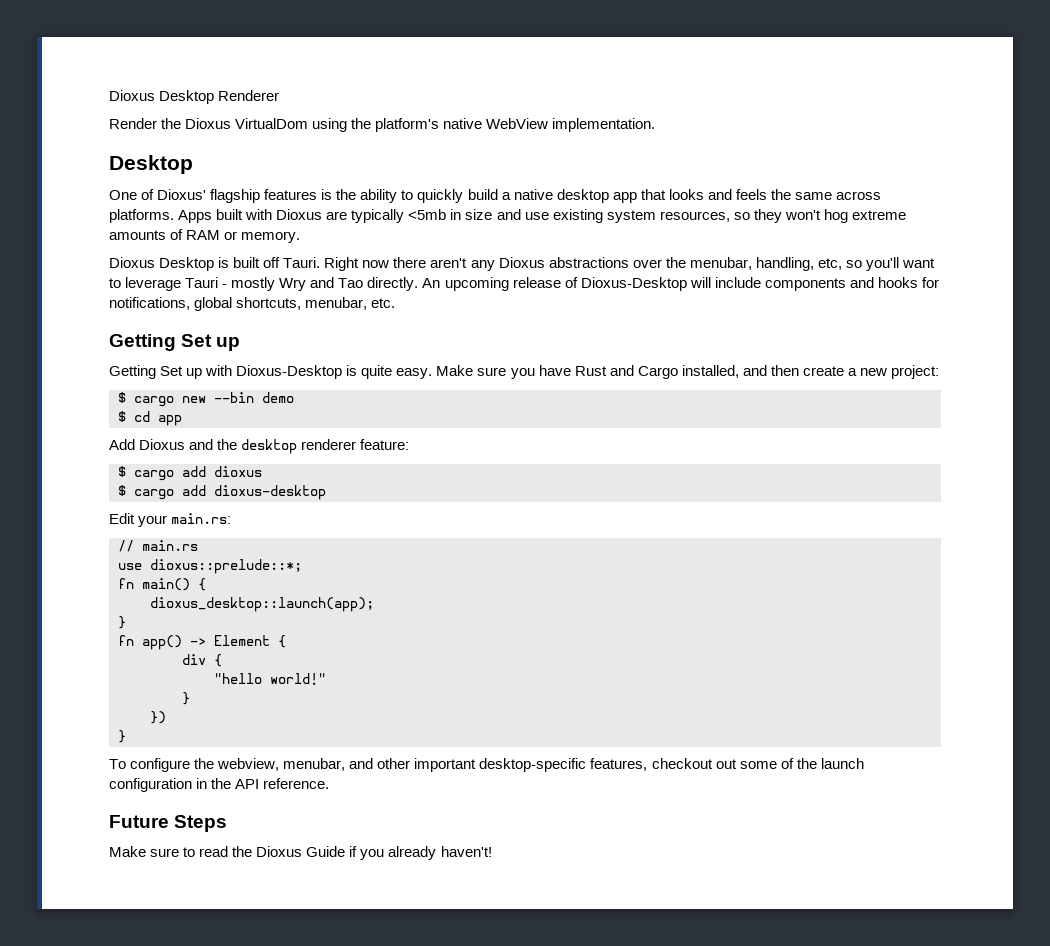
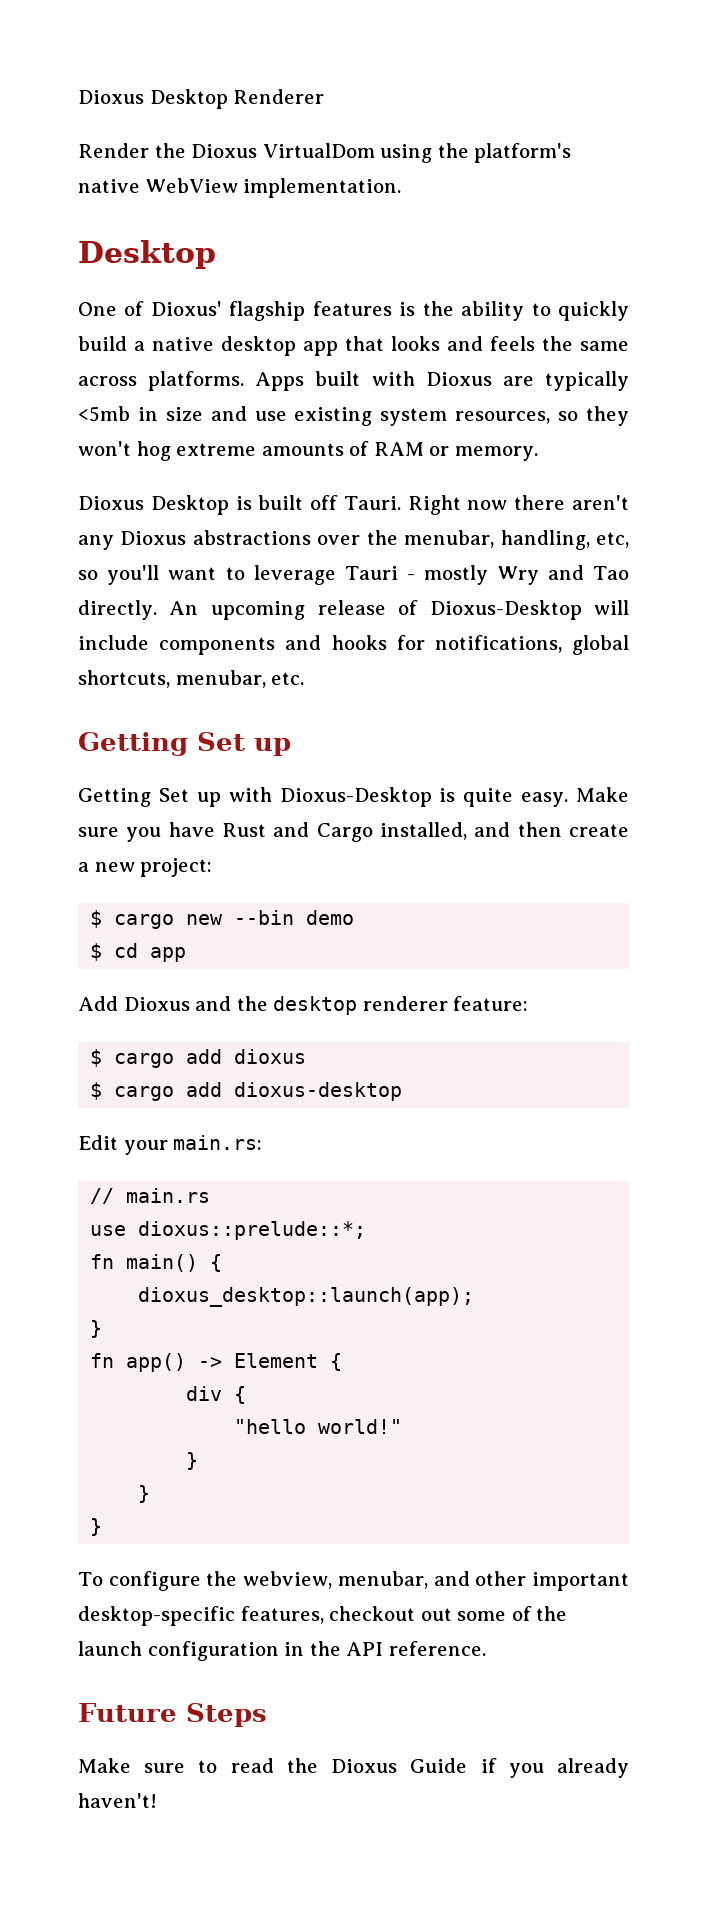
[150,711,166,724] }) -> [138,1485,151,1503] }

